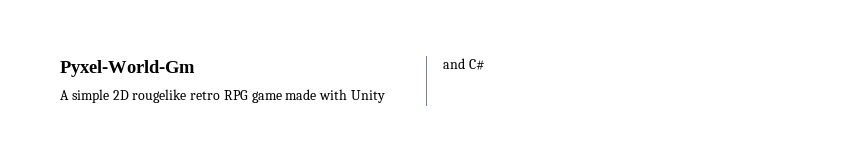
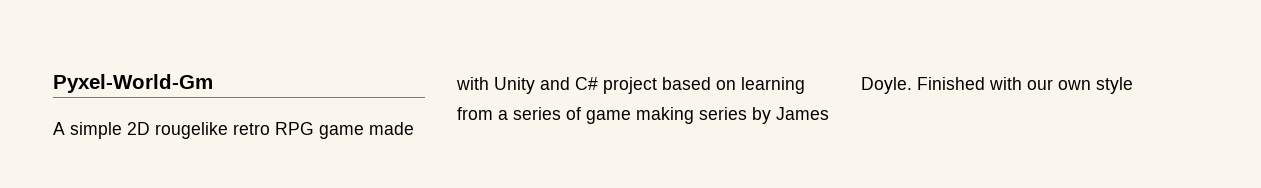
(485, 64) none -> [603,77,805,94] [457,107,829,124] [861,77,1133,94] project based on learning from a series of game making series by James Doyle. Finished with our own style

